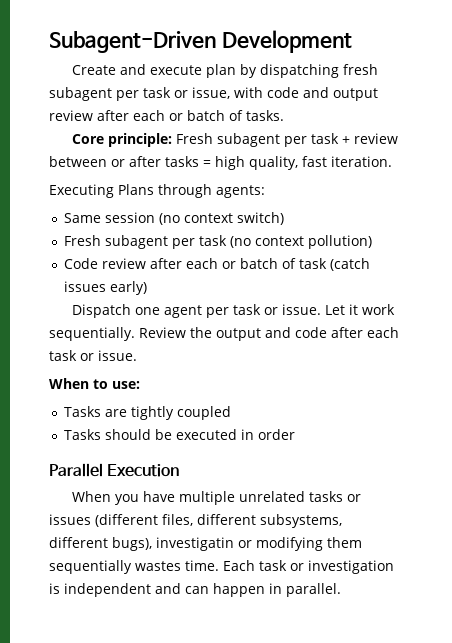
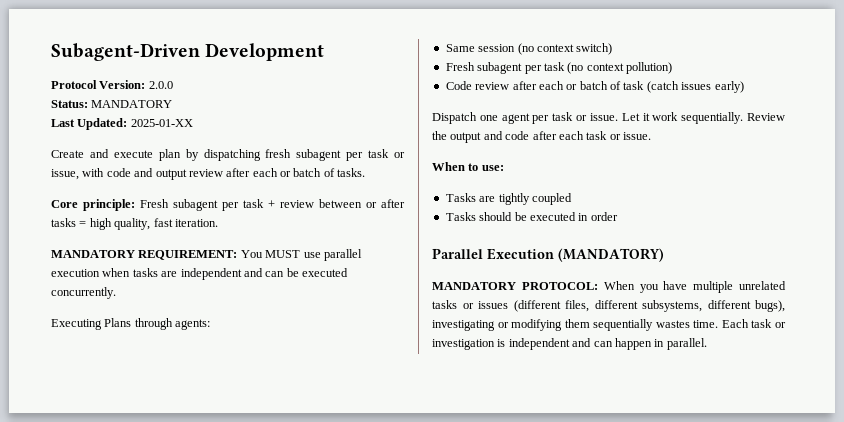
(352, 41) none -> [51,80,173,89] [51,100,173,108] [51,118,193,130] // Protocol Version: 2.0.0 // Status: MANDATORY // Last Updated: 2025-01-XX
(392, 161) none -> [51,249,362,261] [51,268,348,280] [51,287,116,299] // MANDATORY REQUIREMENT: You MUST use parallel execution when tasks are independent and can be executed concurrently.
(180, 470) // -> [558,248,664,262] [432,282,598,290] (MANDATORY) // MANDATORY PROTOCOL:
[156,537,234,551] investigatin -> [432,320,495,331] investigating

